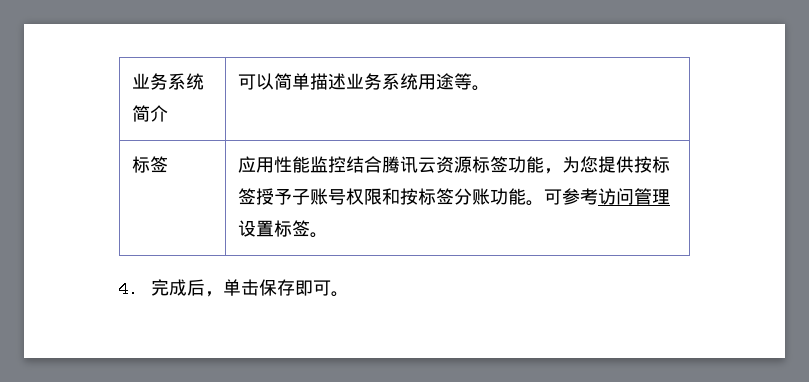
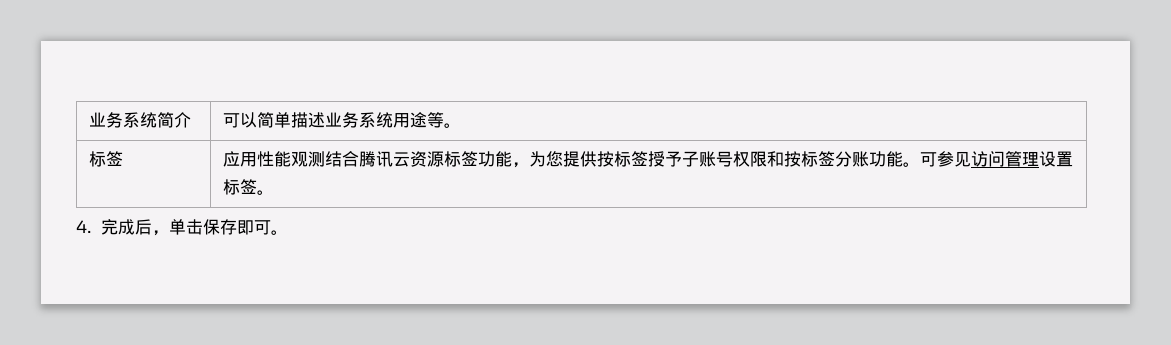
[310,156,347,173] 监控 -> [291,151,326,167] 观测
[580,188,599,205] 考 -> [954,151,972,167] 见

